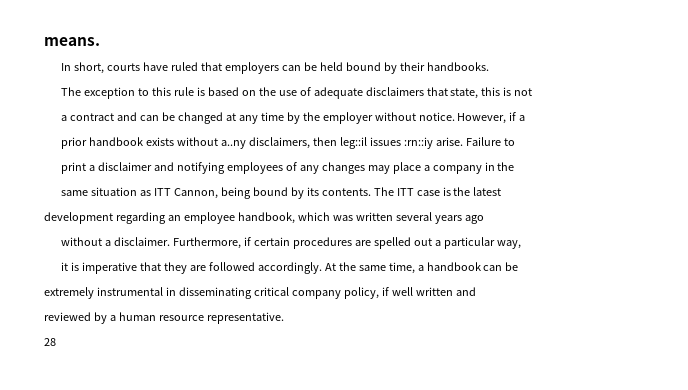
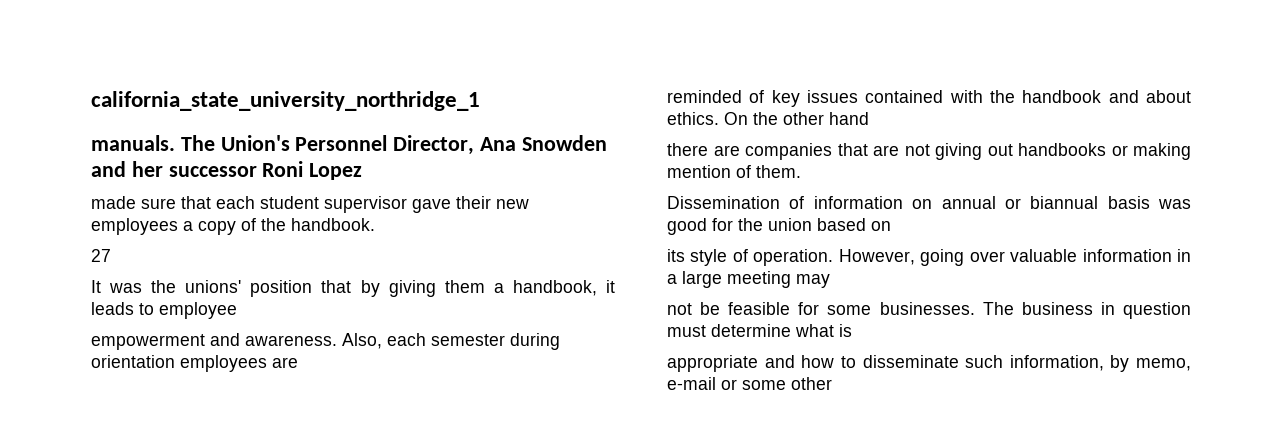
[44,37,100,46] [60,62,489,74] [60,87,533,99] [60,112,526,124] [60,137,515,149] [60,162,515,174] [60,187,502,199] [44,212,484,224] [60,237,521,249] [60,262,519,274] [44,287,476,299] [44,312,284,324] [44,338,56,346] means. // In short, courts have ruled that employers can be held bound by their handbooks. // The exception to this rule is based on the use of adequate disclaimers that state, this is not // a contract and can be changed at any time by the employer without notice. However, if a // prior handbook exists without a..ny disclaimers, then leg::il issues :rn::iy arise. Failure to // print a disclaimer and notifying employees of any changes may place a company in the // same situation as ITT Cannon, being bound by its contents. The ITT case is the latest // development regarding an employee handbook, which was written several years ago // without a disclaimer. Furthermore, if certain procedures are spelled out a particular way, // it is imperative that they are followed accordingly. At the same time, a handbook can be // extremely instrumental in disseminating critical company policy, if well written and // reviewed by a human resource representative. // 28 -> [91,91,480,111] [91,135,607,155] [91,161,363,180] [91,196,529,213] [91,218,375,235] [91,249,111,262] [91,280,615,297] [91,302,237,319] [91,333,560,350] [91,355,298,372] [667,90,1191,107] [667,112,869,125] [667,143,1191,160] [667,165,801,178] [667,196,1191,209] [667,218,891,235] [667,249,1191,266] [667,271,830,288] [667,302,1191,319] [667,324,852,337] [667,355,1191,372] [667,377,832,390] california_state_university_northridge_1 // manuals. The Union's Personnel Director, Ana Snowden and her successor Roni Lopez // made sure that each student supervisor gave their new employees a copy of the handbook. // 27 // It was the unions' position that by giving them a handbook, it leads to employee // empowerment and awareness. Also, each semester during orientation employees are // reminded of key issues contained with the handbook and about ethics. On the other hand // there are companies that are not giving out handbooks or making mention of them. // Dissemination of information on annual or biannual basis was good for the union based on // its style of operation. However, going over valuable information in a large meeting may // not be feasible for some businesses. The business in question must determine what is // appropriate and how to disseminate such information, by memo, e-mail or some other

